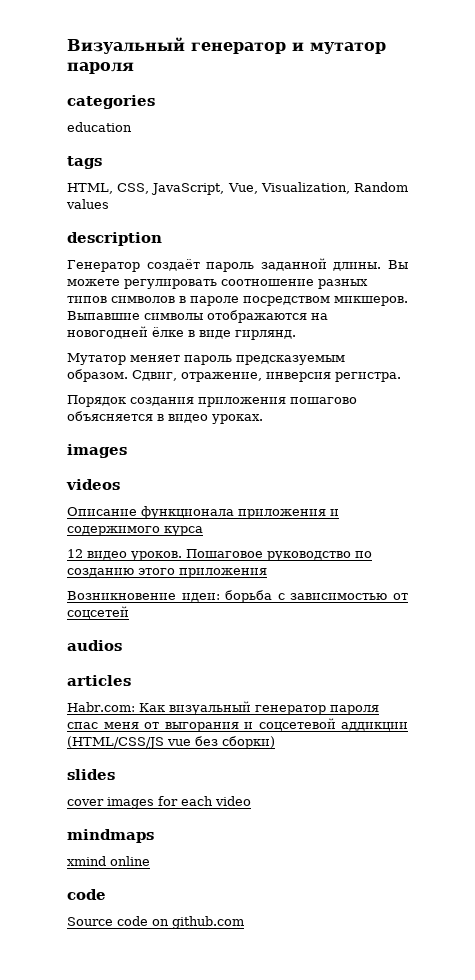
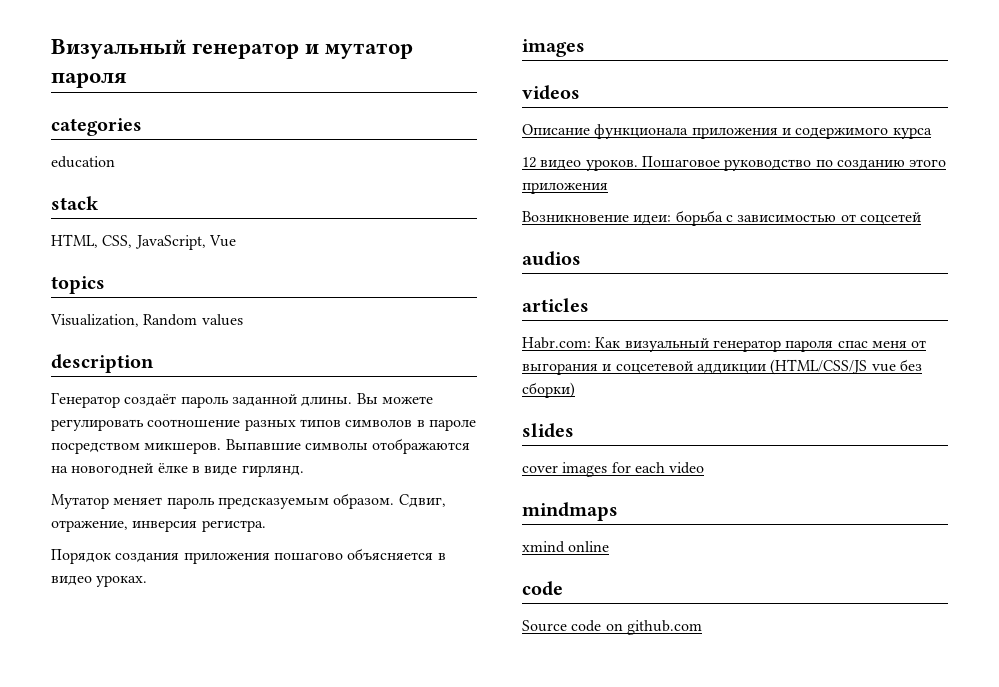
[67,156,102,169] tags -> [51,196,99,210] stack
[227,183,258,194] Vue, -> [208,235,236,247] [51,276,105,294] Vue // topics //

